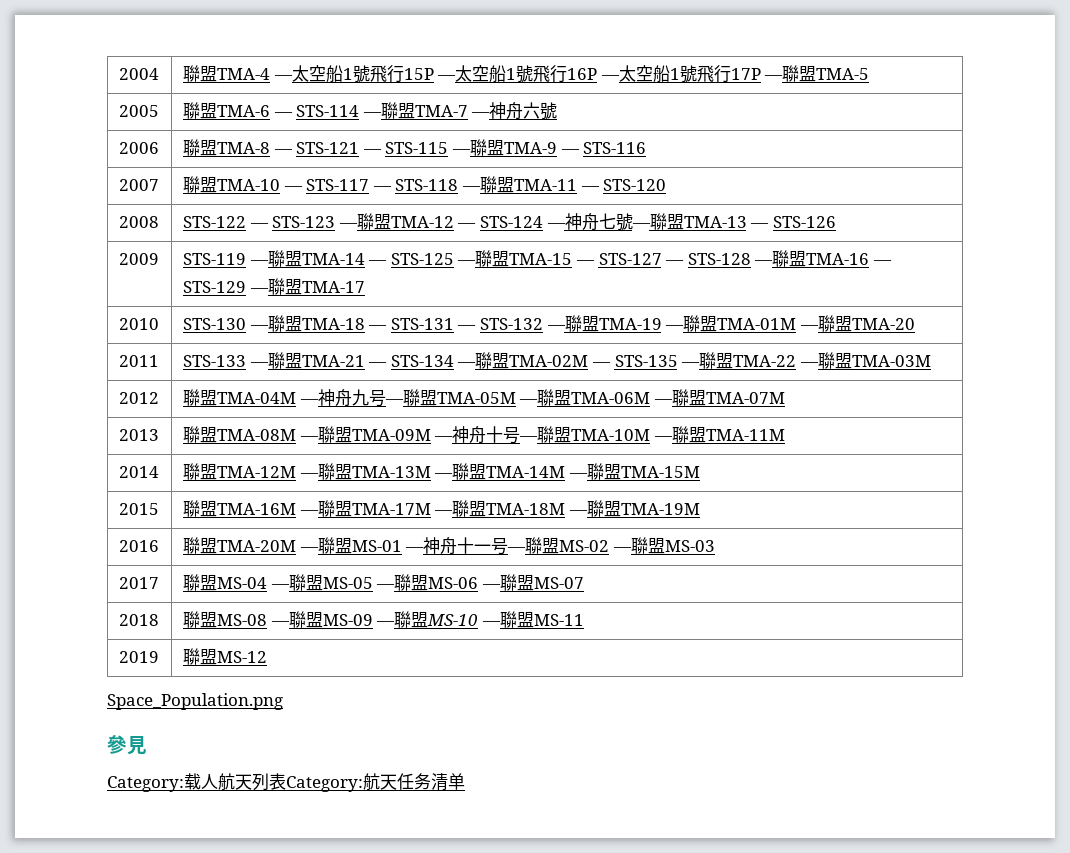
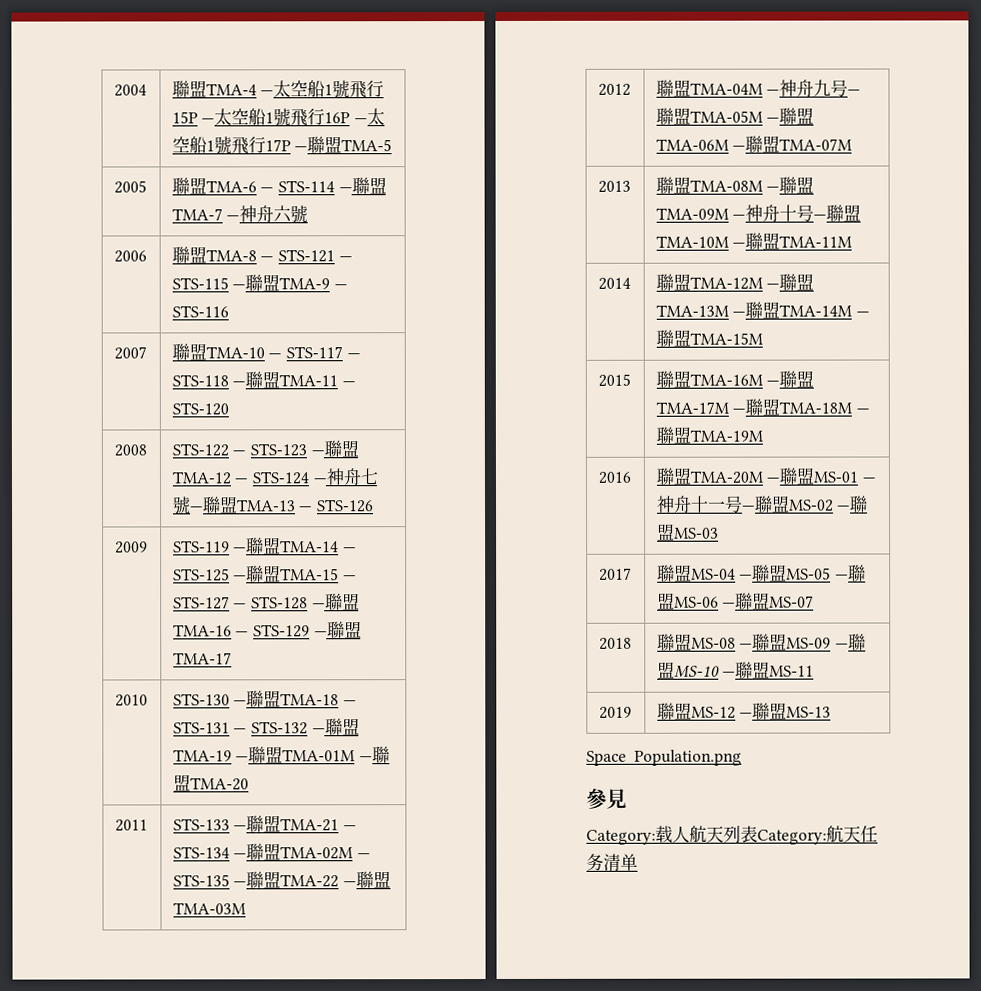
(267, 657) none -> [739,702,832,720] —聯盟MS-13

